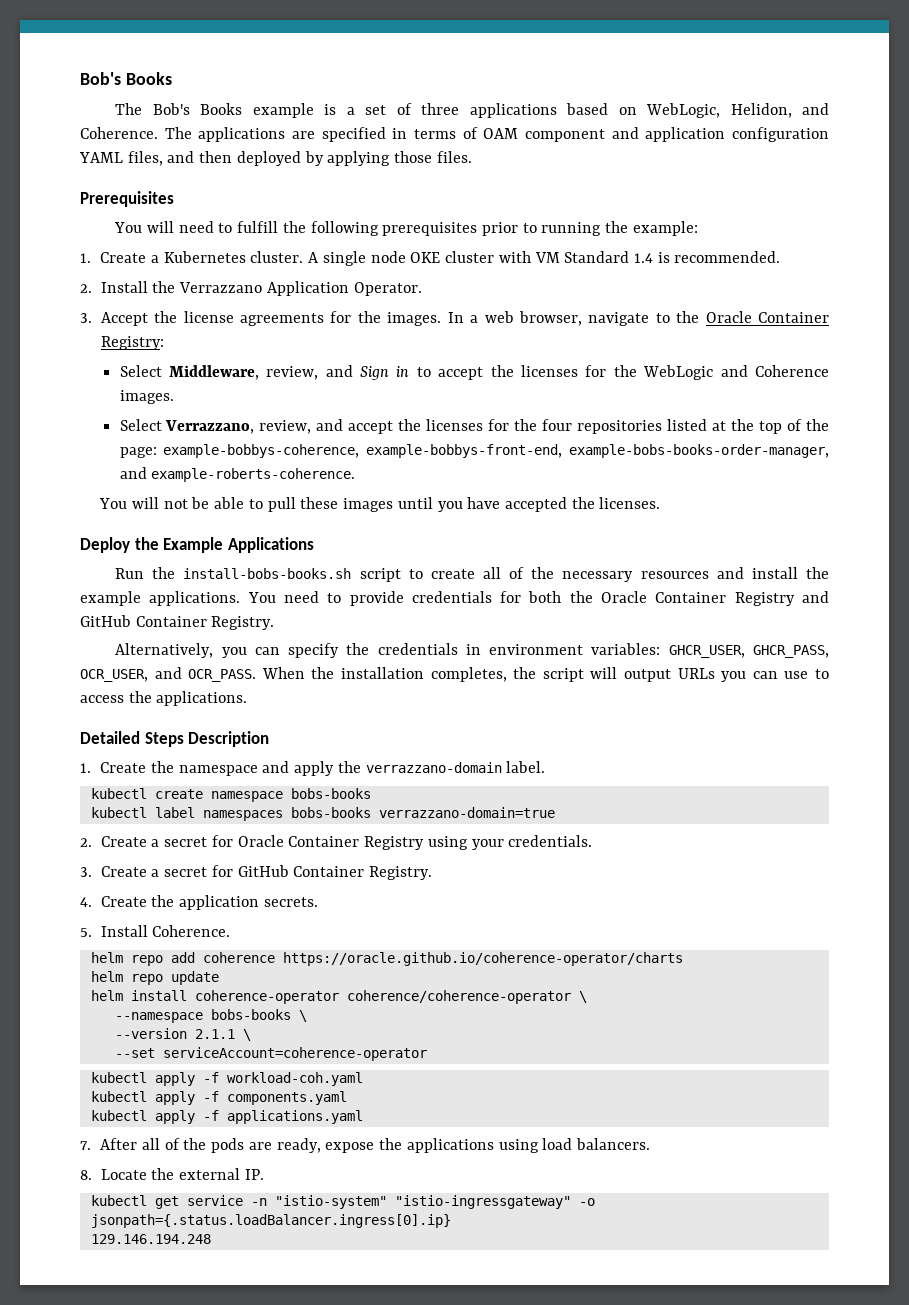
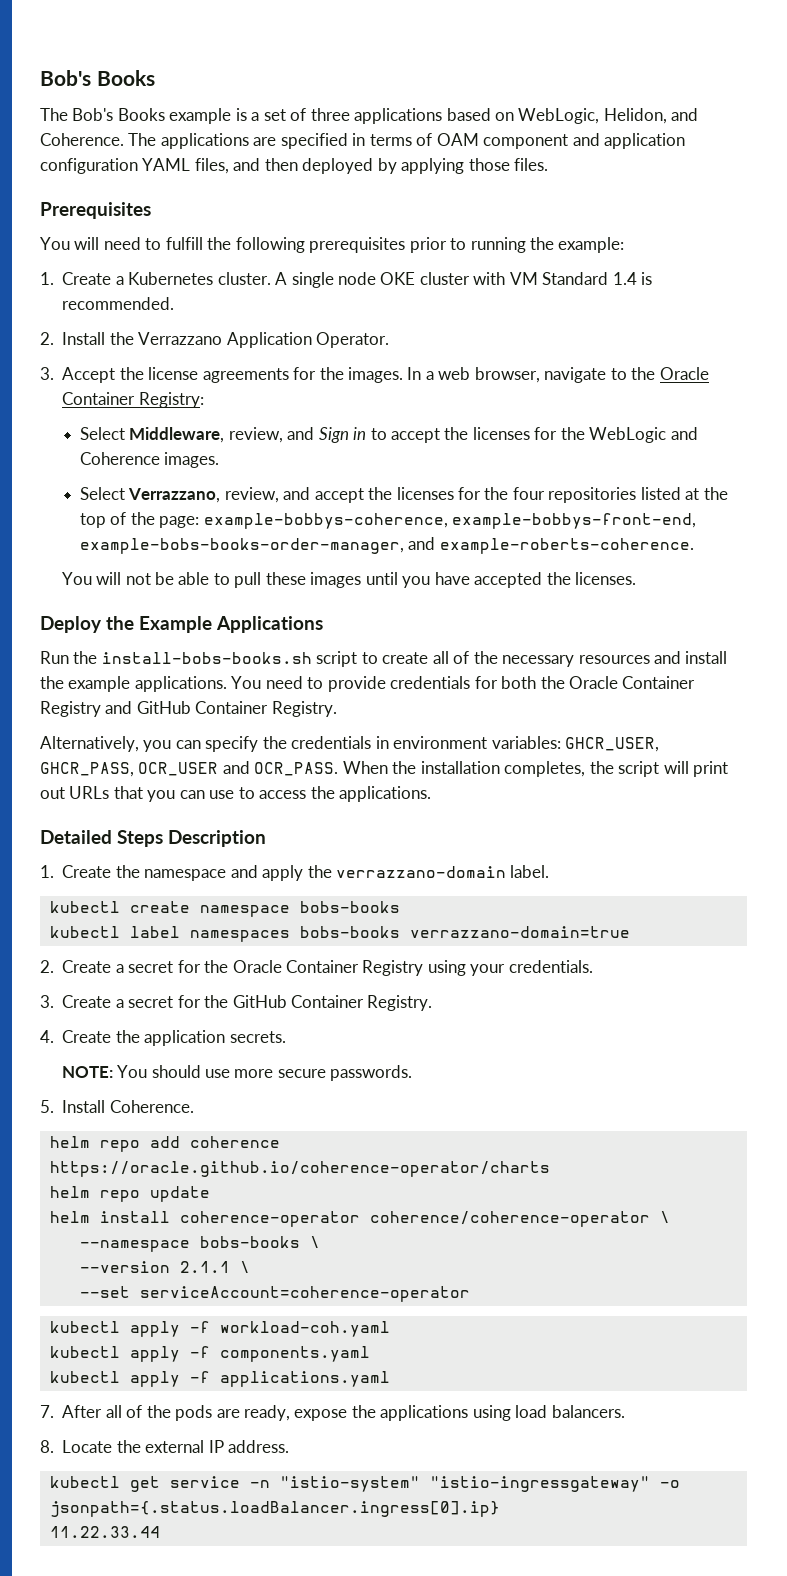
[80,669,148,682] OCR_USER, -> [138,762,219,776] OCR_USER
[624,668,715,682] output URLs -> [693,761,729,777] [40,786,143,799] print out URLs that
(233, 841) none -> [204,960,229,973] the
(233, 871) none -> [204,995,229,1008] the
(318, 902) none -> [61,1065,413,1081] // NOTE: You should use more secure passwords.
[244,1169,264,1180] IP. -> [208,1440,290,1453] IP address.
[90,1234,211,1244] 129.146.194.248 -> [49,1526,160,1538] 11.22.33.44

